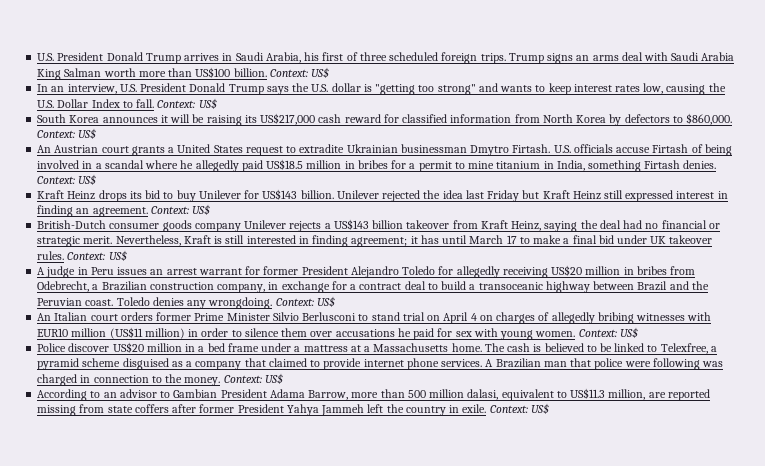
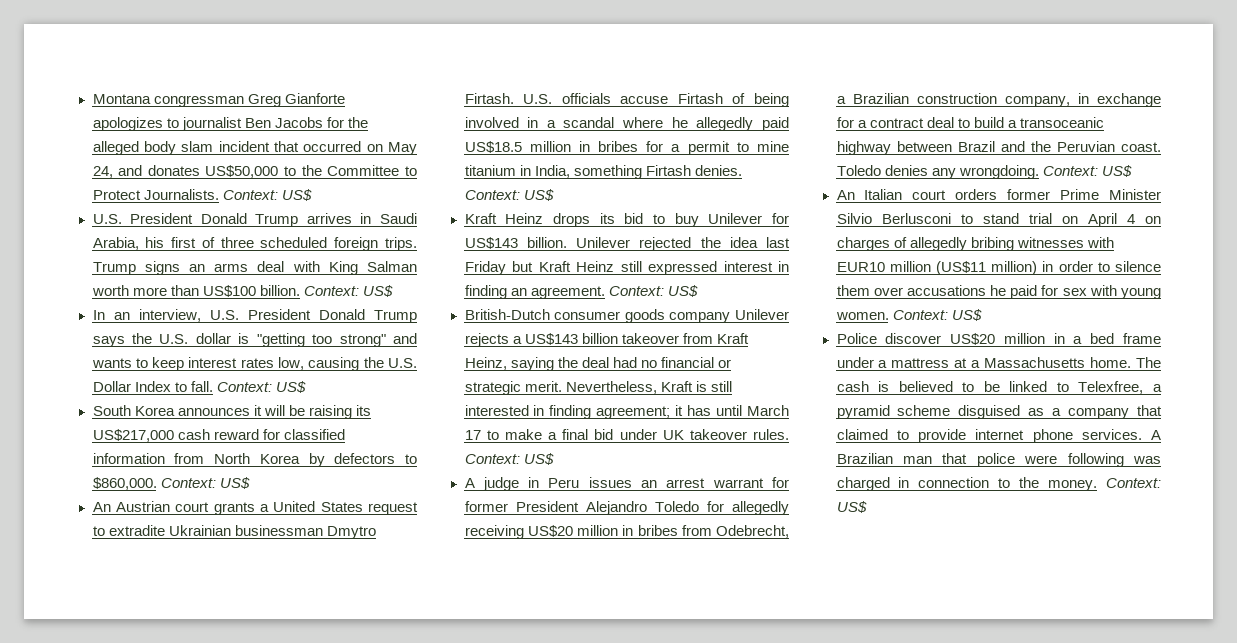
(37, 57) none -> [92,93,345,107] [92,117,368,131] [92,141,418,155] [92,165,417,178] [92,189,312,201] Montana congressman Greg Gianforte apologizes to journalist Ben Jacobs for the alleged body slam incident that occurred on May 24, and donates US$50,000 to the Committee to Protect Journalists. Context: US$ //
[671,52,735,61] Saudi Arabia -> (320, 266) none
[37,388,710,401] [37,403,549,416] // According to an advisor to Gambian President Adama Barrow, more than 500 million dalasi, equivalent to US$11.3 million, are reported missing from state coffers after former President Yahya Jammeh left the country in exile. Context: US$ -> (867, 507) none

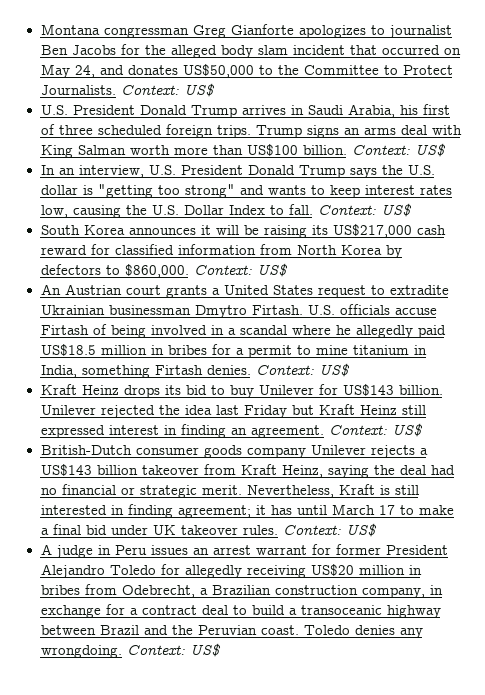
[836,189,1161,200] [836,213,1161,227] [836,237,1114,251] [836,261,1161,275] [836,285,1161,299] [835,309,982,321] [836,333,1161,345] [836,357,1161,368] [836,381,1162,394] [836,405,1162,419] [836,429,1161,443] [836,453,1161,467] [836,477,1161,491] [836,501,867,513] // An Italian court orders former Prime Minister Silvio Berlusconi to stand trial on April 4 on charges of allegedly bribing witnesses with EUR10 million (US$11 million) in order to silence them over accusations he paid for sex with young women. Context: US$ // Police discover US$20 million in a bed frame under a mattress at a Massachusetts home. The cash is believed to be linked to Telexfree, a pyramid scheme disguised as a company that claimed to provide internet phone services. A Brazilian man that police were following was charged in connection to the money. Context: US$ -> (221, 650) none

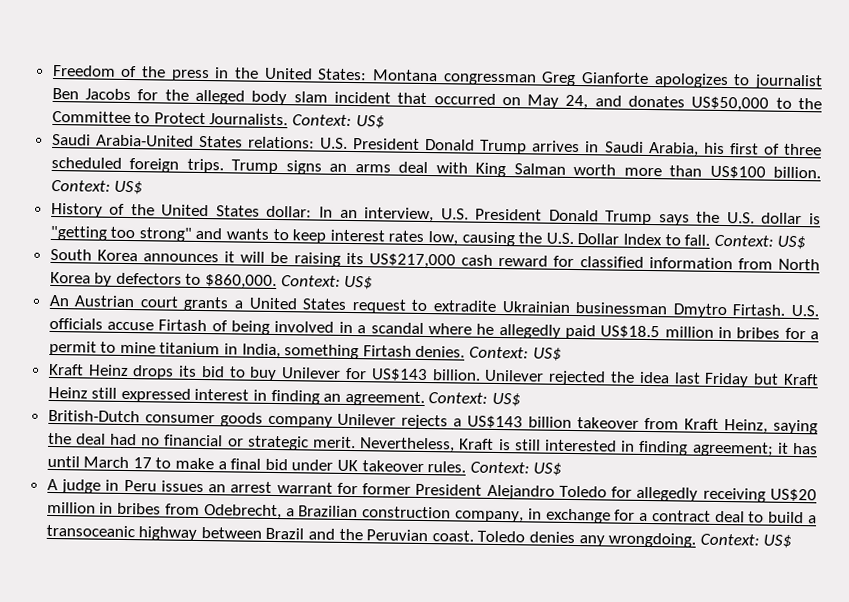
(40, 29) none -> [51,64,368,82] Freedom of the press in the United States:
(215, 90) none -> [51,133,315,149] Saudi Arabia-United States relations:
(446, 150) none -> [50,202,313,218] History of the United States dollar:

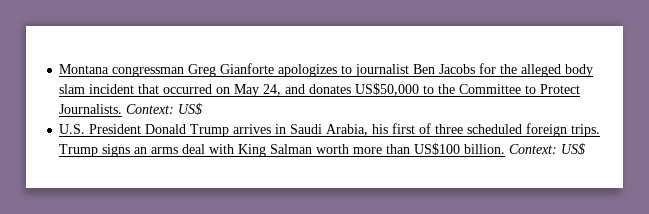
[51,64,368,82] Freedom of the press in the United States: -> (59, 69) none
[51,133,315,149] Saudi Arabia-United States relations: -> (203, 109) none
[50,202,821,226] [49,225,807,250] [49,248,820,271] [49,271,374,290] [48,294,820,319] [48,317,820,340] [48,340,562,361] [47,363,820,388] [47,386,522,407] [47,409,818,435] [47,432,819,457] [46,455,563,476] [46,478,817,503] [46,501,817,524] [45,524,793,548] // History of the United States dollar: In an interview, U.S. President Donald Trump says the U.S. dollar is "getting too strong" and wants to keep interest rates low, causing the U.S. Dollar Index to fall. Context: US$ // South Korea announces it will be raising its US$217,000 cash reward for classified information from North Korea by defectors to $860,000. Context: US$ // An Austrian court grants a United States request to extradite Ukrainian businessman Dmytro Firtash. U.S. officials accuse Firtash of being involved in a scandal where he allegedly paid US$18.5 million in bribes for a permit to mine titanium in India, something Firtash denies. Context: US$ // Kraft Heinz drops its bid to buy Unilever for US$143 billion. Unilever rejected the idea last Friday but Kraft Heinz still expressed interest in finding an agreement. Context: US$ // British-Dutch consumer goods company Unilever rejects a US$143 billion takeover from Kraft Heinz, saying the deal had no financial or strategic merit. Nevertheless, Kraft is still interested in finding agreement; it has until March 17 to make a final bid under UK takeover rules. Context: US$ // A judge in Peru issues an arrest warrant for former President Alejandro Toledo for allegedly receiving US$20 million in bribes from Odebrecht, a Brazilian construction company, in exchange for a contract deal to build a transoceanic highway between Brazil and the Peruvian coast. Toledo denies any wrongdoing. Context: US$ -> (586, 149) none

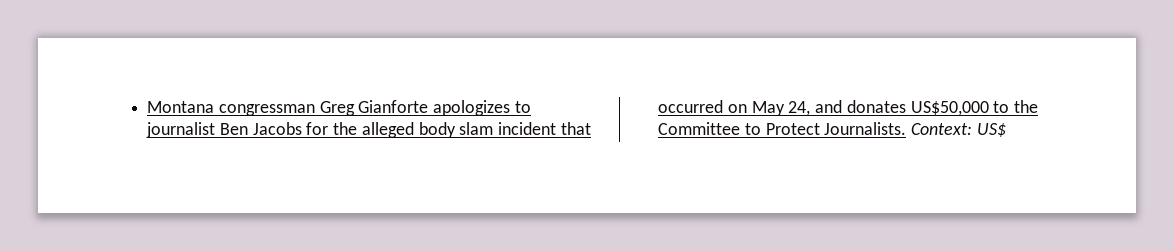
[59,123,601,137] [59,143,586,157] // U.S. President Donald Trump arrives in Saudi Arabia, his first of three scheduled foreign trips. Trump signs an arms deal with King Salman worth more than US$100 billion. Context: US$ -> (1006, 130) none

